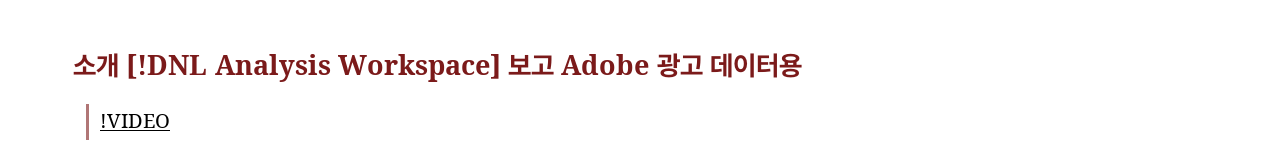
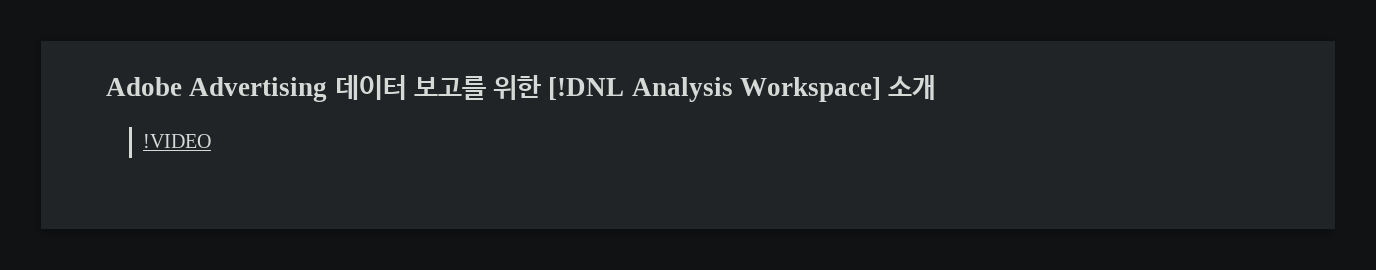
[73,53,803,82] 소개 [!DNL Analysis Workspace] 보고 Adobe 광고 데이터용 -> [106,75,937,102] Adobe Advertising 데이터 보고를 위한 [!DNL Analysis Workspace] 소개

